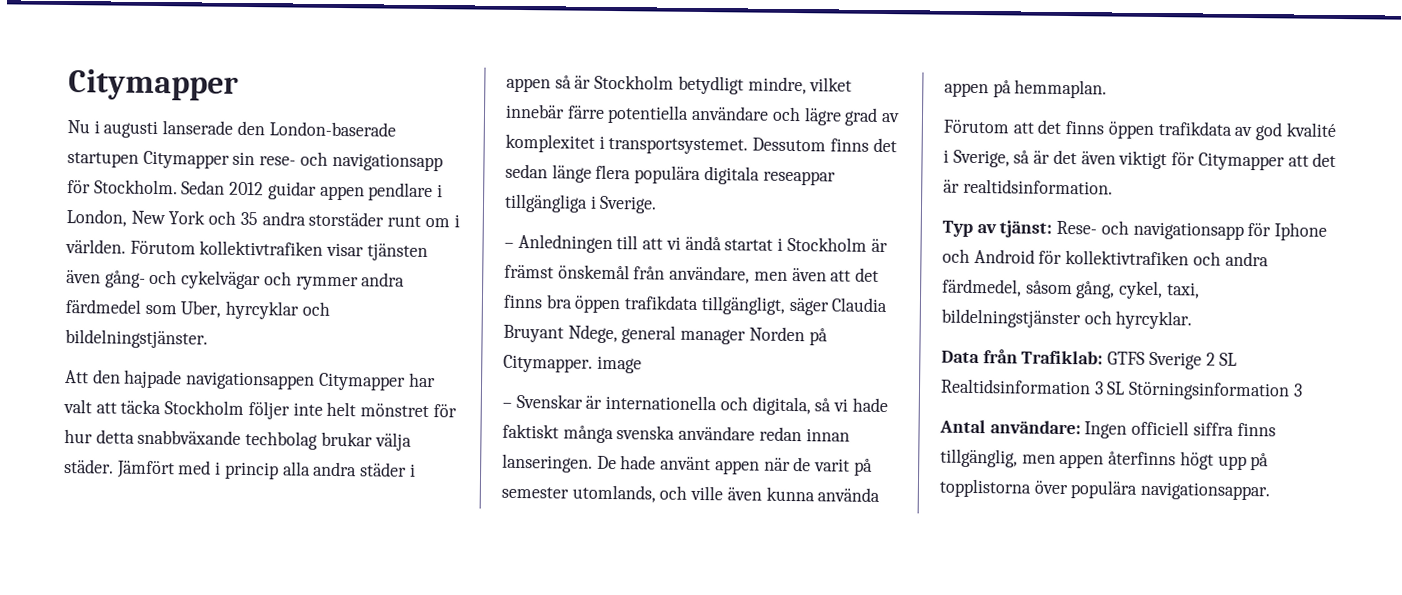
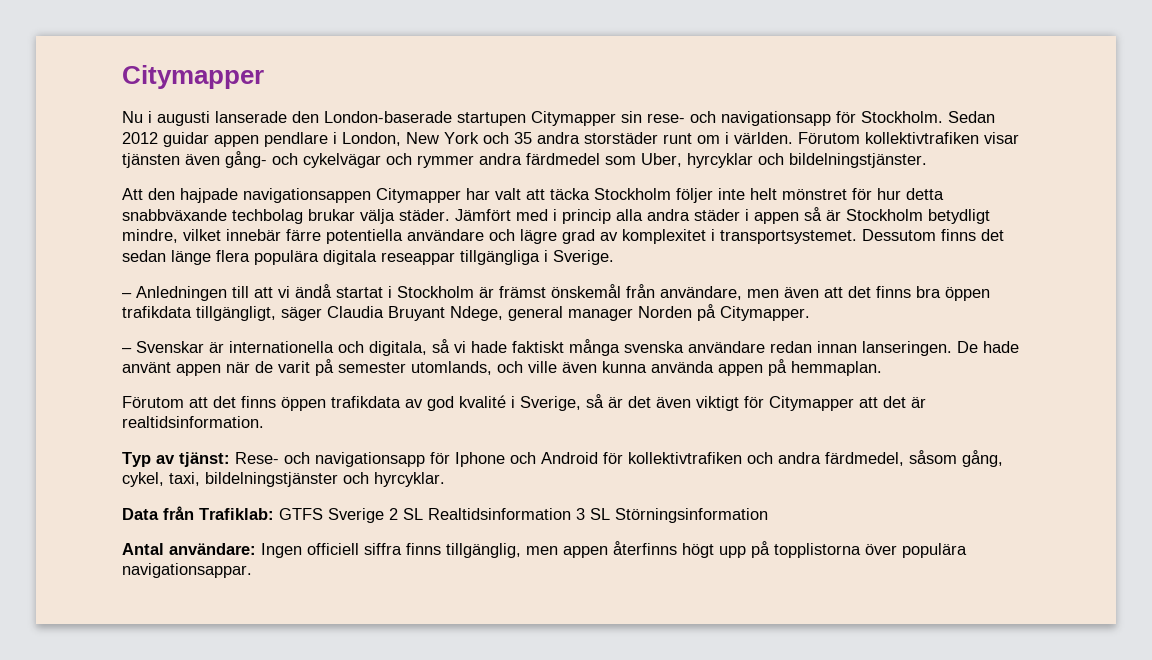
[596,355,642,374] image -> (810, 313) none
[1292,383,1303,397] 3 -> (768, 515) none

